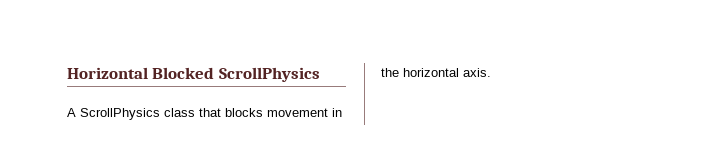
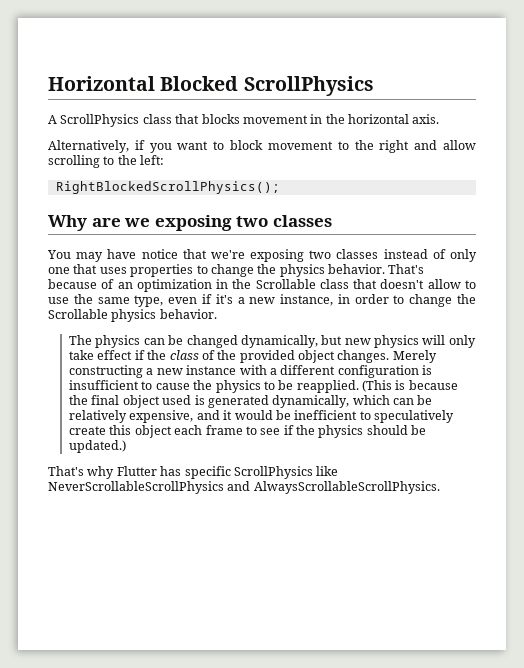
(491, 72) none -> [48,140,476,153] [48,155,165,168] [55,181,280,194] [48,215,332,231] [47,249,478,262] [48,264,425,277] [48,279,476,292] [48,294,476,307] [48,309,217,322] [69,335,476,348] [69,350,437,363] [69,365,433,378] [69,380,458,393] [69,395,433,408] [69,410,455,423] [69,425,427,438] [69,440,127,453] [48,466,339,479] [48,481,440,494] // Alternatively, if you want to block movement to the right and allow scrolling to the left: // RightBlockedScrollPhysics(); // Why are we exposing two classes // You may have notice that we're exposing two classes instead of only one that uses properties to change the physics behavior. That's because of an optimization in the Scrollable class that doesn't allow to use the same type, even if it's a new instance, in order to change the Scrollable physics behavior. // The physics can be changed dynamically, but new physics will only take effect if the class of the provided object changes. Merely constructing a new instance with a different configuration is insufficient to cause the physics to be reapplied. (This is because the final object used is generated dynamically, which can be relatively expensive, and it would be inefficient to speculatively create this object each frame to see if the physics should be updated.) // That's why Flutter has specific ScrollPhysics like NeverScrollableScrollPhysics and AlwaysScrollableScrollPhysics.

